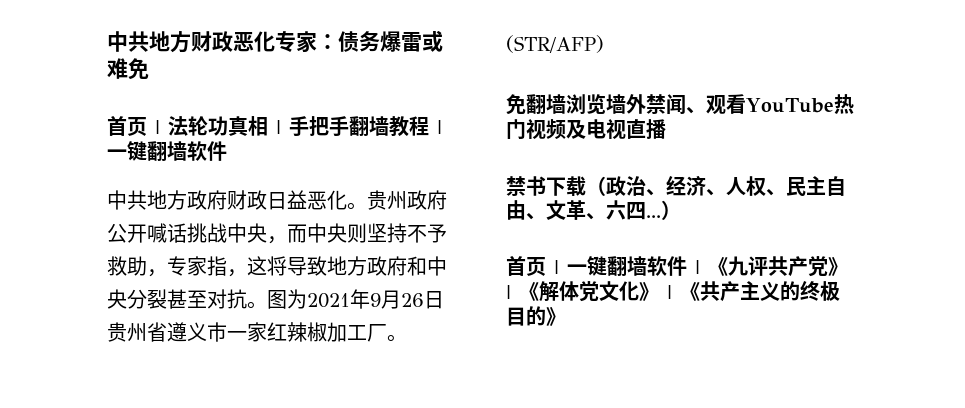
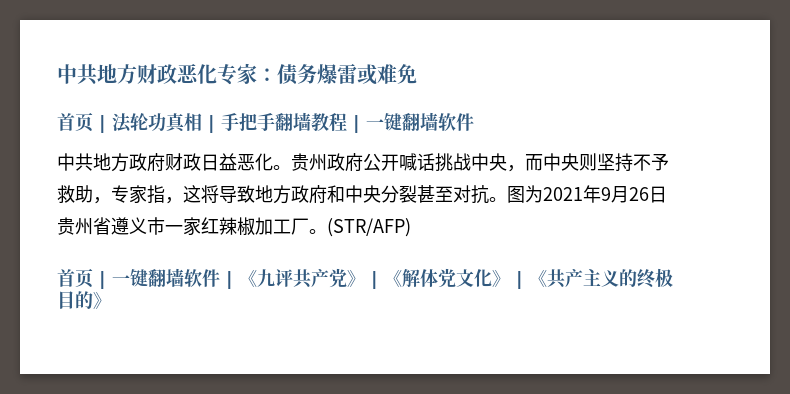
[506,94,854,115] [506,119,666,139] [506,175,846,196] [506,200,681,220] // 免翻墙浏览墙外禁闻、观看YouTube热门视频及电视直播 // 禁书下载（政治、经济、人权、民主自由、文革、六四...） -> (411, 227) none

